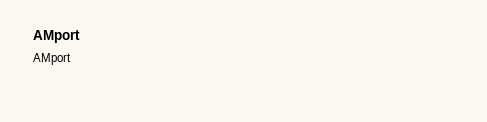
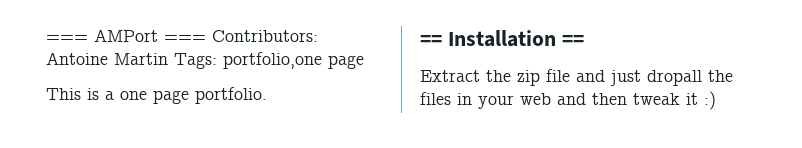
[33,30,80,43] [33,53,71,65] AMport // AMport -> [46,29,318,42] [46,52,364,69] [46,87,267,104] [420,30,584,47] [420,69,733,86] [420,91,716,110] === AMPort === Contributors: Antoine Martin Tags: portfolio,one page // This is a one page portfolio. // == Installation == // Extract the zip file and just dropall the files in your web and then tweak it :)

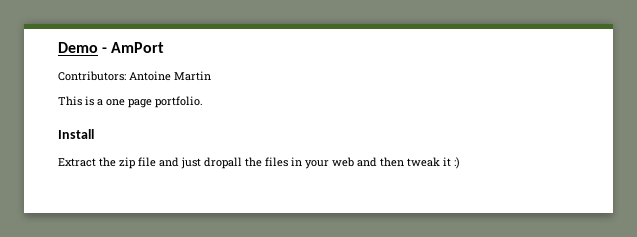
[46,29,206,42] === AMPort === -> [58,42,165,53] Demo - AmPort //
[174,52,364,69] Tags: portfolio,one page -> (211, 76) none
[420,30,584,47] == Installation == -> [58,129,94,139] Install

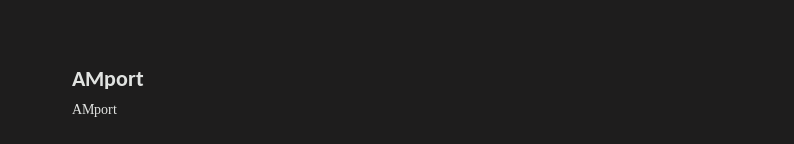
[58,42,165,53] [58,71,211,81] [58,96,203,108] [58,129,94,139] [58,157,460,169] Demo - AmPort // Contributors: Antoine Martin // This is a one page portfolio. // Install // Extract the zip file and just dropall the files in your web and then tweak it :) -> [72,72,144,89] [72,104,117,117] AMport // AMport

